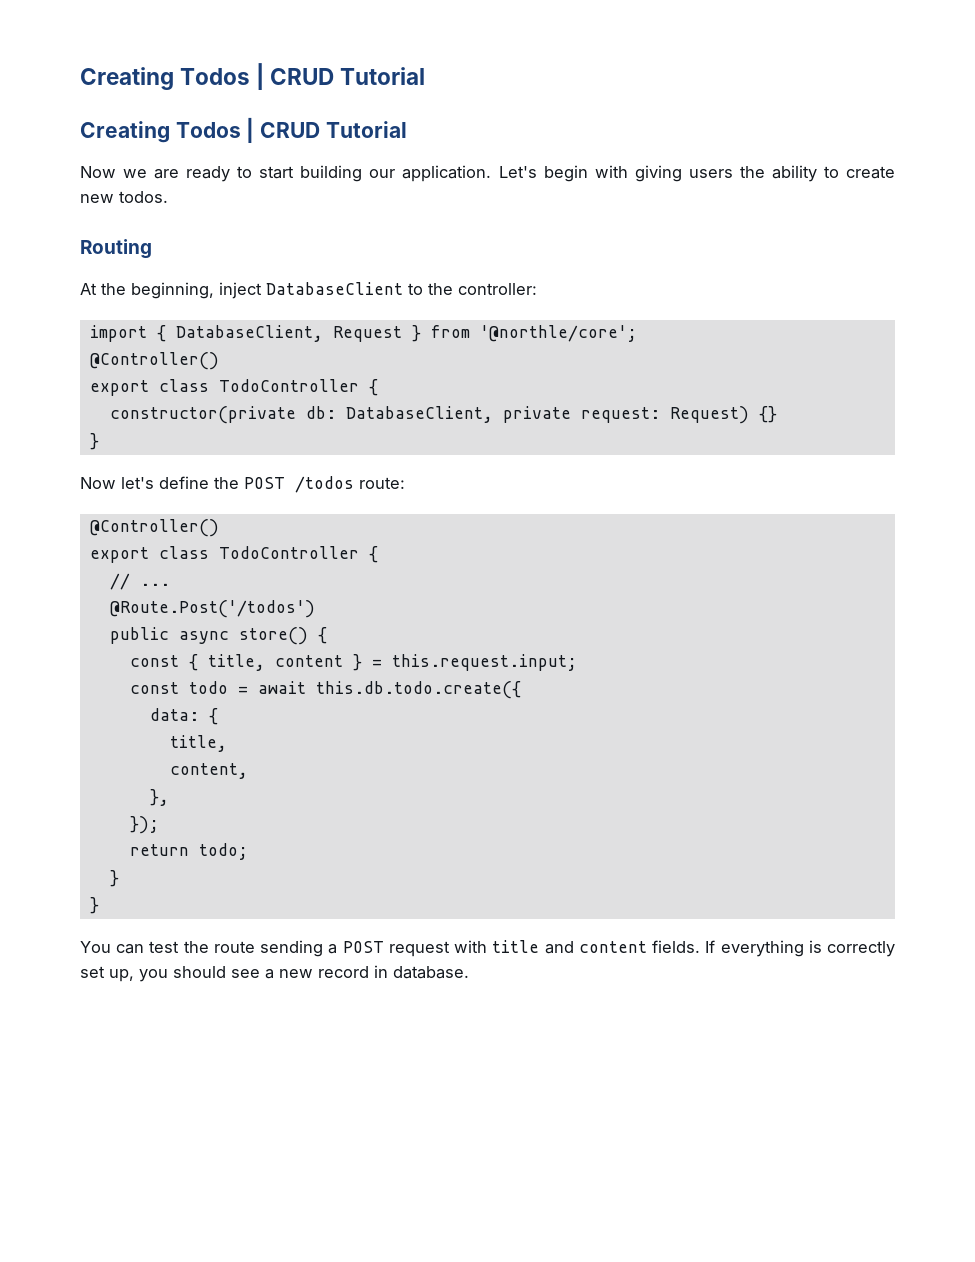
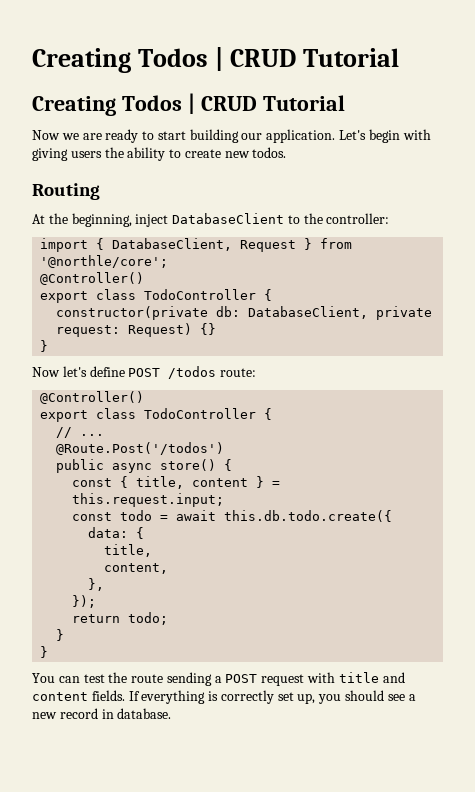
[214,477,239,489] the -> (125, 371) none

